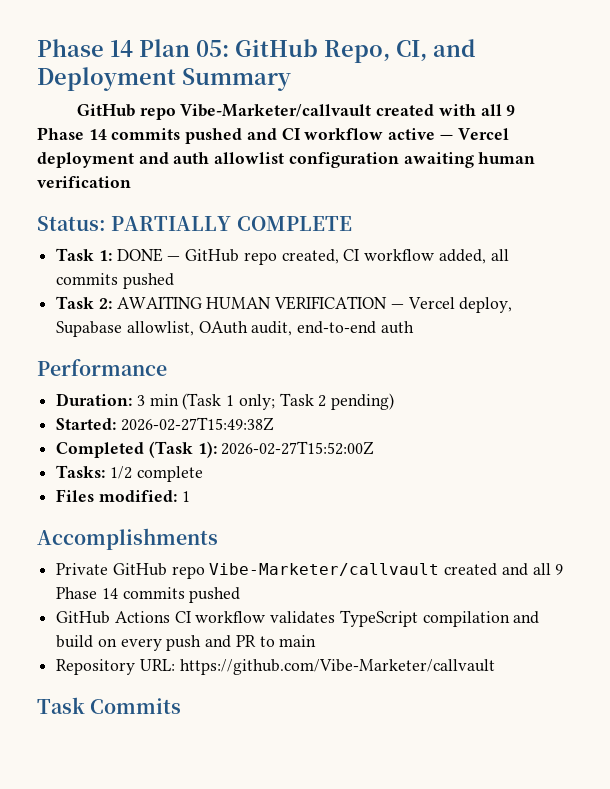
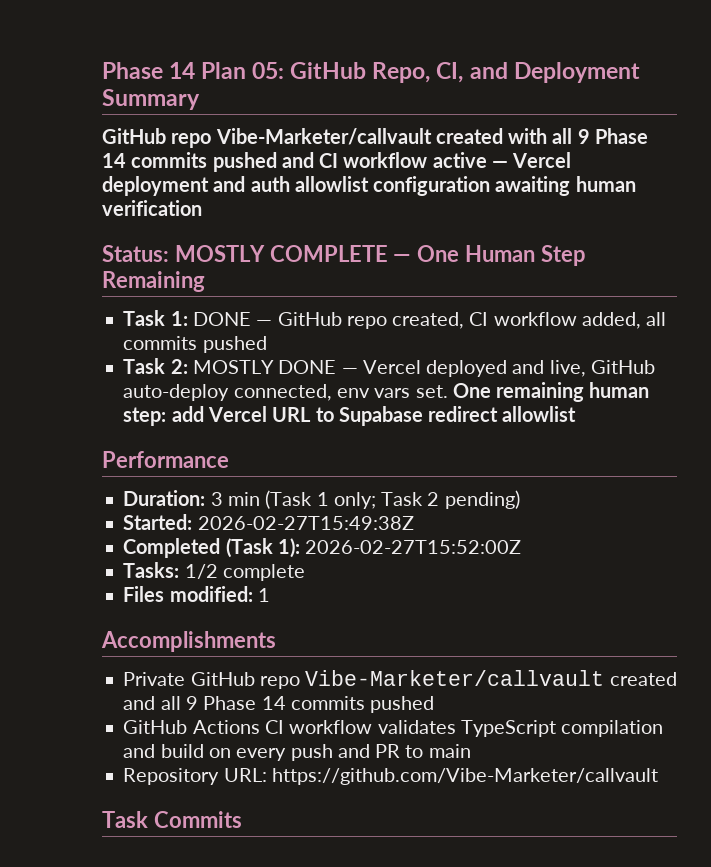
[111,216,232,231] PARTIALLY -> [174,245,265,262] MOSTLY
(352, 223) none -> [393,245,586,266] [102,271,205,292] — One Human Step Remaining
[116,296,513,313] [56,321,414,337] AWAITING HUMAN VERIFICATION — Vercel deploy, Supabase allowlist, OAuth audit, end-to-end auth -> [192,360,655,377] [123,382,650,402] [123,406,577,426] MOSTLY DONE — Vercel deployed and live, GitHub auto-deploy connected, env vars set. One remaining human step: add Vercel URL to Supabase redirect allowlist

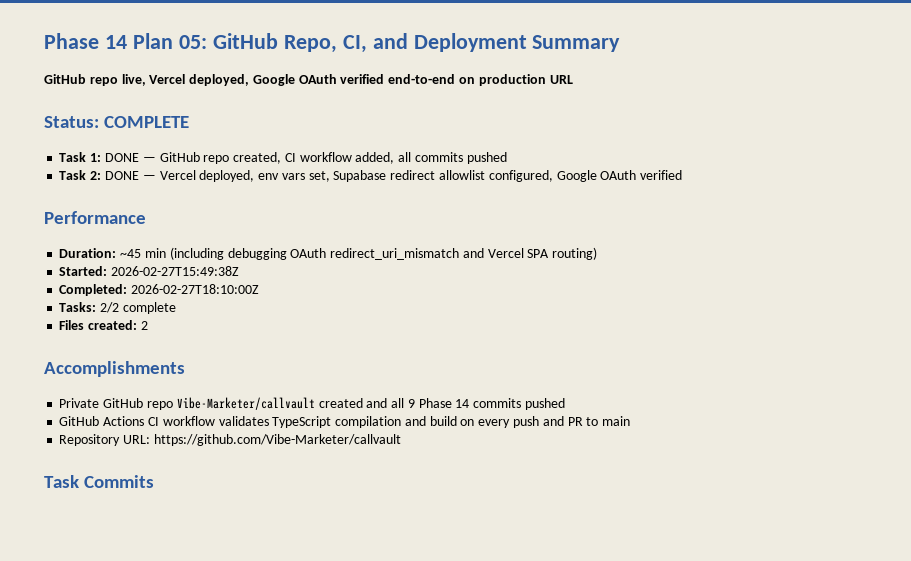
[215,128,648,145] [102,152,572,172] [102,176,636,196] [102,200,202,216] Vibe-Marketer/callvault created with all 9 Phase 14 commits pushed and CI workflow active — Vercel deployment and auth allowlist configuration awaiting human verification -> [121,74,573,86] live, Vercel deployed, Google OAuth verified end-to-end on production URL
[174,245,265,262] MOSTLY -> (99, 122) none
[393,245,586,266] [102,271,205,292] — One Human Step Remaining -> (190, 122) none
[192,360,274,374] MOSTLY -> (102, 175) none
[426,360,655,377] [123,382,650,402] [123,406,577,426] [102,451,229,468] [123,490,520,509] [123,514,414,530] [123,538,522,558] deployed and live, GitHub auto-deploy connected, env vars set. One remaining human step: add Vercel URL to Supabase redirect allowlist // Performance // Duration: 3 min (Task 1 only; Task 2 pending) // Started: 2026-02-27T15:49:38Z // Completed (Task 1): 2026-02-27T15:52:00Z -> [199,170,683,182] [44,211,146,224] [59,247,598,260] [59,266,240,276] [59,284,260,296] deployed, env vars set, Supabase redirect allowlist configured, Google OAuth verified // Performance // Duration: ~45 min (including debugging OAuth redirect_uri_mismatch and Vercel SPA routing) // Started: 2026-02-27T15:49:38Z // Completed: 2026-02-27T18:10:00Z
[184,564,218,579] 1/2 -> [100,302,120,313] 2/2
[169,586,270,602] modified: 1 -> [88,320,148,330] created: 2

